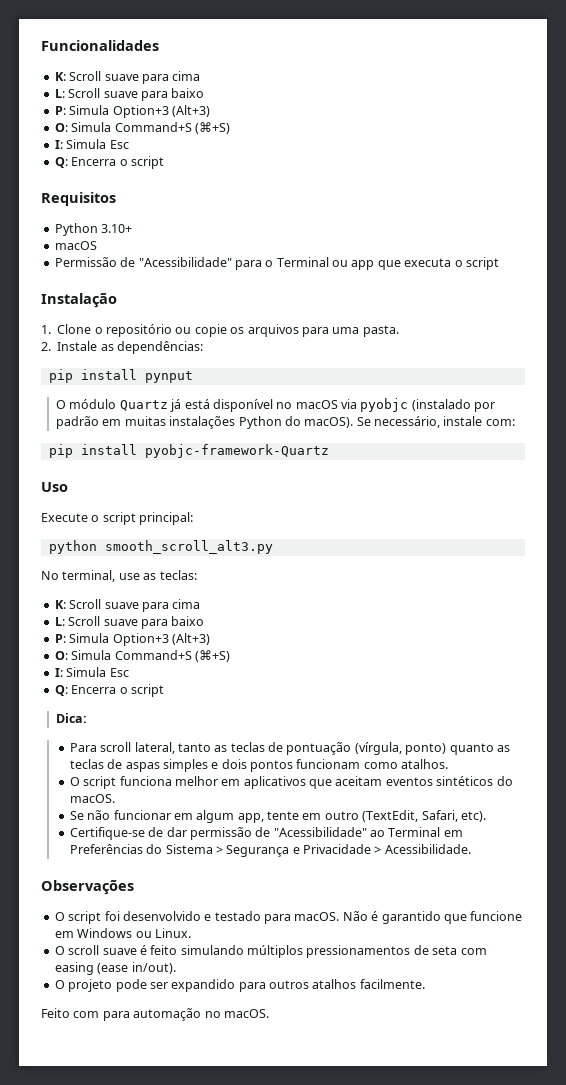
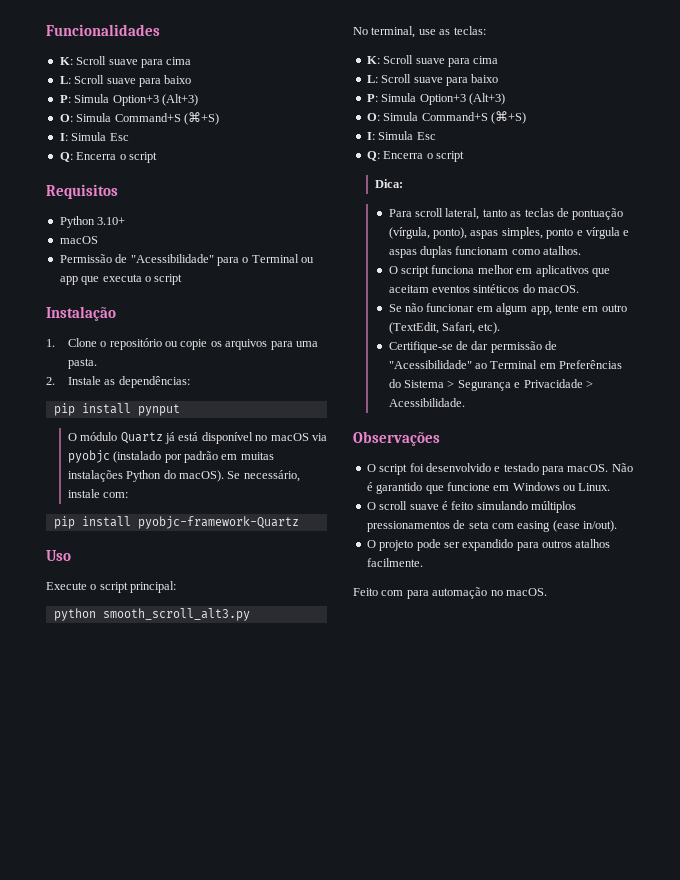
[405,743,510,755] [69,759,294,772] ponto) quanto as teclas de aspas simples e dois pontos -> [433,227,630,239] [388,246,453,258] ponto), aspas simples, ponto e vírgula e aspas duplas

